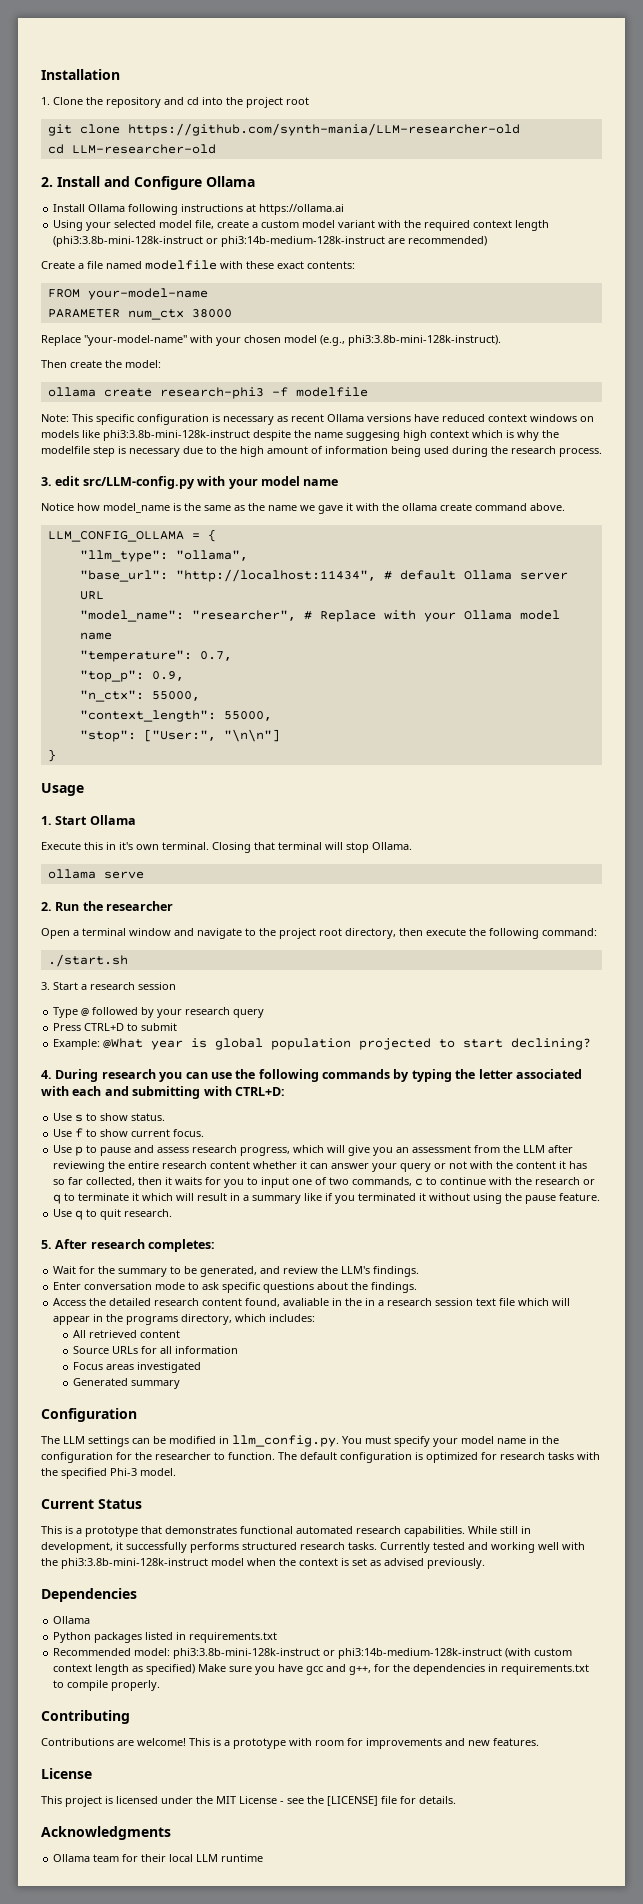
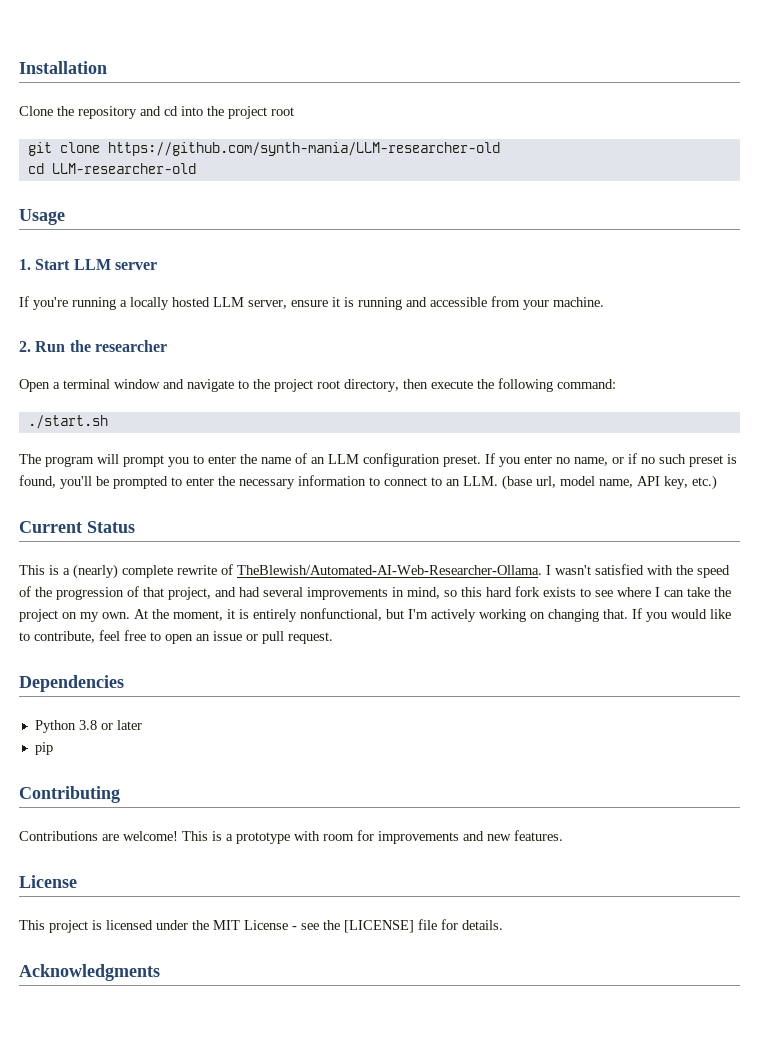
[41,97,50,105] 1. -> (107, 67) none
[41,176,255,190] [53,204,345,215] [53,220,550,231] [53,236,488,247] [41,260,355,270] [47,288,208,300] [47,309,232,320] [41,335,501,346] [41,360,161,368] [47,387,368,399] [41,414,594,425] [41,430,559,441] [41,446,602,457] [41,476,339,489] [41,503,565,514] [47,529,216,542] [79,550,248,562] [79,569,568,582] [79,591,104,600] [79,610,560,622] [79,632,112,640] [79,650,232,662] [79,670,184,682] [79,690,200,702] [79,710,272,722] [79,729,280,742] [47,749,56,762] [41,783,84,796] [41,815,136,825] [41,842,412,853] [47,869,144,879] 2. Install and Configure Ollama // Install Ollama following instructions at https://ollama.ai // Using your selected model file, create a custom model variant with the required context length (phi3:3.8b-mini-128k-instruct or phi3:14b-medium-128k-instruct are recommended) // Create a file named modelfile with these exact contents: // FROM your-model-name // PARAMETER num_ctx 38000 // Replace "your-model-name" with your chosen model (e.g., phi3:3.8b-mini-128k-instruct). // Then create the model: // ollama create research-phi3 -f modelfile // Note: This specific configuration is necessary as recent Ollama versions have reduced context windows on models like phi3:3.8b-mini-128k-instruct despite the name suggesing high context which is why the modelfile step is necessary due to the high amount of information being used during the research process. // 3. edit src/LLM-config.py with your model name // Notice how model_name is the same as the name we gave it with the ollama create command above. // LLM_CONFIG_OLLAMA = { // "llm_type": "ollama", // "base_url": "http://localhost:11434", # default Ollama server URL // "model_name": "researcher", # Replace with your Ollama model name // "temperature": 0.7, // "top_p": 0.9, // "n_ctx": 55000, // "context_length": 55000, // "stop": ["User:", "\n\n"] // } // Usage // 1. Start Ollama // Execute this in it's own terminal. Closing that terminal will stop Ollama. // ollama serve -> [19,209,65,225] [19,259,157,270] [19,296,604,310] Usage // 1. Start LLM server // If you're running a locally hosted LLM server, ensure it is running and accessible from your machine.
[41,982,176,990] [53,1007,265,1018] [53,1023,178,1031] [53,1038,592,1050] [41,1069,582,1082] [41,1086,285,1099] [53,1113,166,1122] [53,1128,205,1138] [53,1145,574,1156] [53,1161,588,1172] [53,1177,596,1188] [53,1193,601,1204] [53,1209,173,1220] [41,1239,216,1252] [53,1266,420,1277] [53,1282,418,1293] [53,1298,571,1307] [53,1314,316,1325] [72,1330,180,1338] [72,1346,238,1354] [72,1362,201,1373] [72,1378,180,1389] [41,1408,137,1422] [41,1435,559,1447] [41,1452,600,1463] [41,1468,176,1479] 3. Start a research session // Type @ followed by your research query // Press CTRL+D to submit // Example: @What year is global population projected to start declining? // 4. During research you can use the following commands by typing the letter associated with each and submitting with CTRL+D: // Use s to show status. // Use f to show current focus. // Use p to pause and assess research progress, which will give you an assessment from the LLM after reviewing the entire research content whether it can answer your query or not with the content it has so far collected, then it waits for you to input one of two commands, c to continue with the research or q to terminate it which will result in a summary like if you terminated it without using the pause feature. // Use q to quit research. // 5. After research completes: // Wait for the summary to be generated, and review the LLM's findings. // Enter conversation mode to ask specific questions about the findings. // Access the detailed research content found, avaliable in the in a research session text file which will appear in the programs directory, which includes: // All retrieved content // Source URLs for all information // Focus areas investigated // Generated summary // Configuration // The LLM settings can be modified in llm_config.py. You must specify your model name in the configuration for the researcher to function. The default configuration is optimized for research tasks with the specified Phi-3 model. -> [19,453,737,467] [19,475,717,490] The program will prompt you to enter the name of an LLM configuration preset. If you enter no name, or if no such preset is found, you'll be prompted to enter the necessary information to connect to an LLM. (base url, model name, API key, etc.)
[85,1526,531,1537] [41,1542,585,1553] [41,1558,485,1569] [41,1588,137,1602] [53,1616,91,1624] [53,1632,278,1643] [53,1648,573,1659] [53,1664,590,1675] [53,1680,161,1691] prototype that demonstrates functional automated research capabilities. While still in development, it successfully performs structured research tasks. Currently tested and working well with the phi3:3.8b-mini-128k-instruct model when the context is set as advised previously. // Dependencies // Ollama // Python packages listed in requirements.txt // Recommended model: phi3:3.8b-mini-128k-instruct or phi3:14b-medium-128k-instruct (with custom context length as specified) Make sure you have gcc and g++, for the dependencies in requirements.txt to compile properly. -> [73,564,730,579] [19,586,731,600] [19,608,731,622] [19,630,333,644] [19,675,124,692] [34,720,142,733] [34,742,53,755] (nearly) complete rewrite of TheBlewish/Automated-AI-Web-Researcher-Ollama. I wasn't satisfied with the speed of the progression of that project, and had several improvements in mind, so this hard fork exists to see where I can take the project on my own. At the moment, it is entirely nonfunctional, but I'm actively working on changing that. If you would like to contribute, feel free to open an issue or pull request. // Dependencies // Python 3.8 or later // pip
[53,1854,264,1862] // Ollama team for their local LLM runtime -> (160, 972) none

